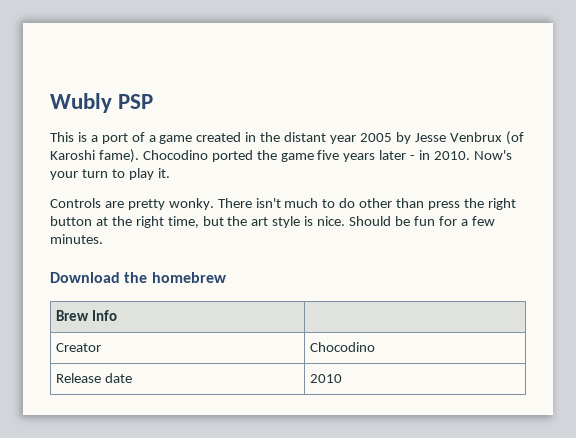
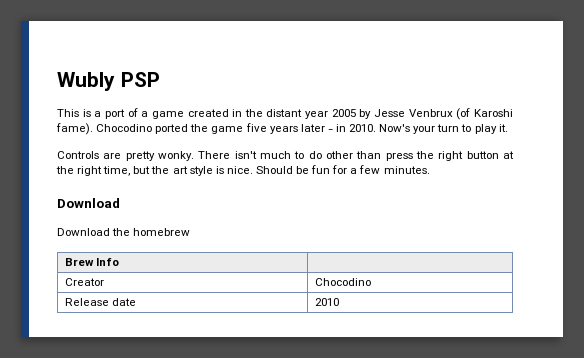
(120, 277) none -> [57,228,110,236] // Download

